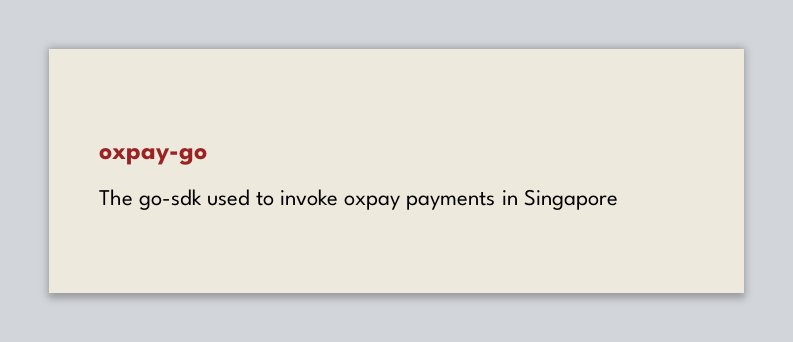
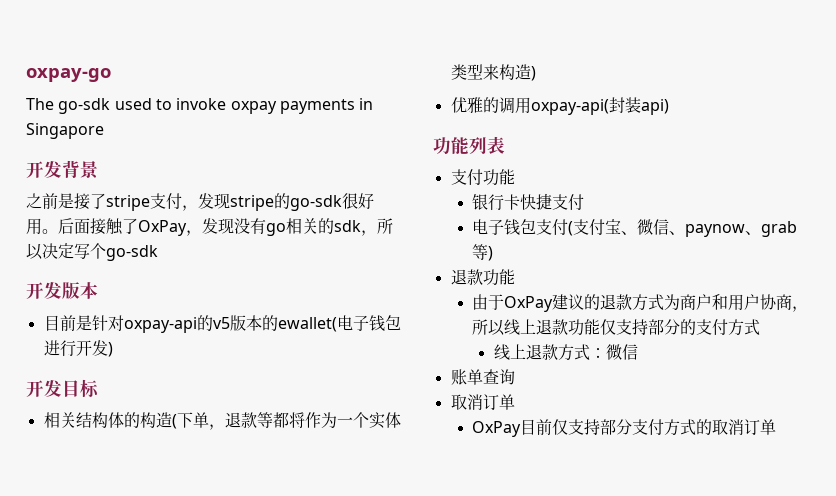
(618, 199) none -> [26,160,98,179] [26,193,374,211] [26,218,393,236] [26,243,158,261] [26,282,98,299] [43,315,401,333] [43,340,113,357] [26,379,99,398] [43,412,401,430] [450,64,536,81] [450,97,669,115] [433,136,505,155] [450,169,515,186] [472,193,585,211] [472,219,798,237] [472,244,494,261] [450,269,515,286] [472,294,809,312] [472,319,761,336] [493,344,638,361] [450,369,515,385] [450,394,515,410] [472,419,777,437] // 开发背景 // 之前是接了stripe支付，发现stripe的go-sdk很好用。后面接触了OxPay，发现没有go相关的sdk，所以决定写个go-sdk // 开发版本 // 目前是针对oxpay-api的v5版本的ewallet(电子钱包进行开发) // 开发目标 // 相关结构体的构造(下单，退款等都将作为一个实体类型来构造) // 优雅的调用oxpay-api(封装api) // 功能列表 // 支付功能 // 银行卡快捷支付 // 电子钱包支付(支付宝、微信、paynow、grab等) // 退款功能 // 由于OxPay建议的退款方式为商户和用户协商，所以线上退款功能仅支持部分的支付方式 // 线上退款方式：微信 // 账单查询 // 取消订单 // OxPay目前仅支持部分支付方式的取消订单

